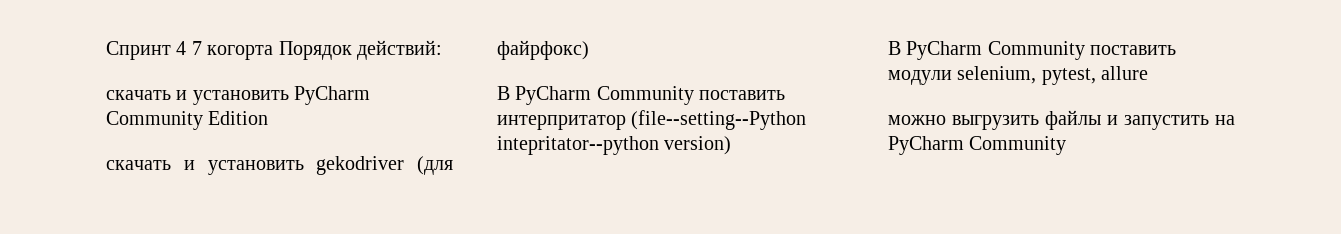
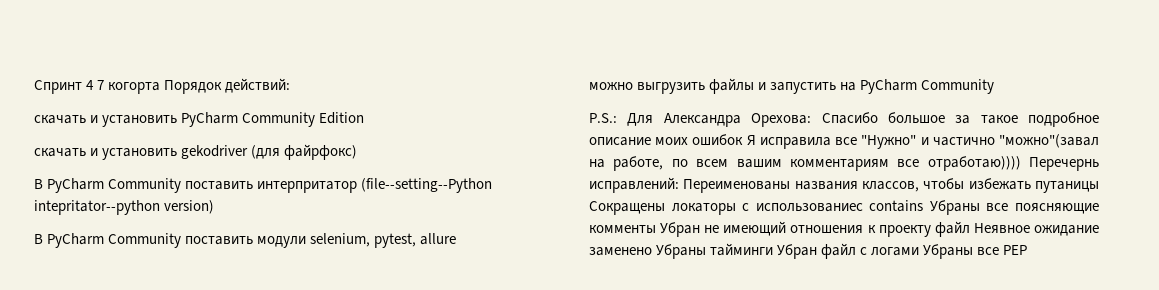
(1067, 145) none -> [589,112,1099,127] [589,134,1099,149] [589,156,1099,171] [589,177,1099,193] [589,200,1099,215] [589,221,1099,237] [589,243,1028,259] // P.S.: Для Александра Орехова: Спасибо большое за такое подробное описание моих ошибок Я исправила все "Нужно" и частично "можно"(завал на работе, по всем вашим комментариям все отработаю)))) Перечернь исправлений: Переименованы названия классов, чтобы избежать путаницы Сокращены локаторы с использованиес contains Убраны все поясняющие комменты Убран не имеющий отношения к проекту файл Неявное ожидание заменено Убраны тайминги Убран файл с логами Убраны все PEP

